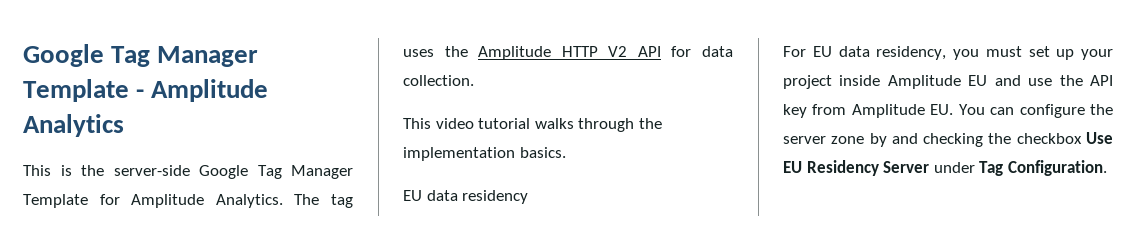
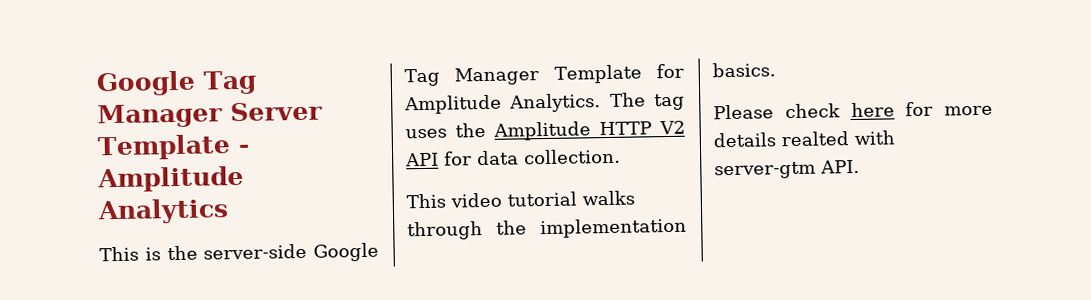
[23,44,259,67] Google Tag Manager -> [96,70,257,97] [97,101,323,129] Google Tag Manager Server
[403,190,529,204] [783,46,1113,60] [783,75,1113,89] [783,104,1113,118] [783,132,1113,147] [783,160,1107,176] EU data residency // For EU data residency, you must set up your project inside Amplitude EU and use the API key from Amplitude EU. You can configure the server zone by and checking the checkbox Use EU Residency Server under Tag Configuration. -> [713,101,993,120] [713,130,895,148] [714,159,860,180] Please check here for more details realted with server-gtm API.

